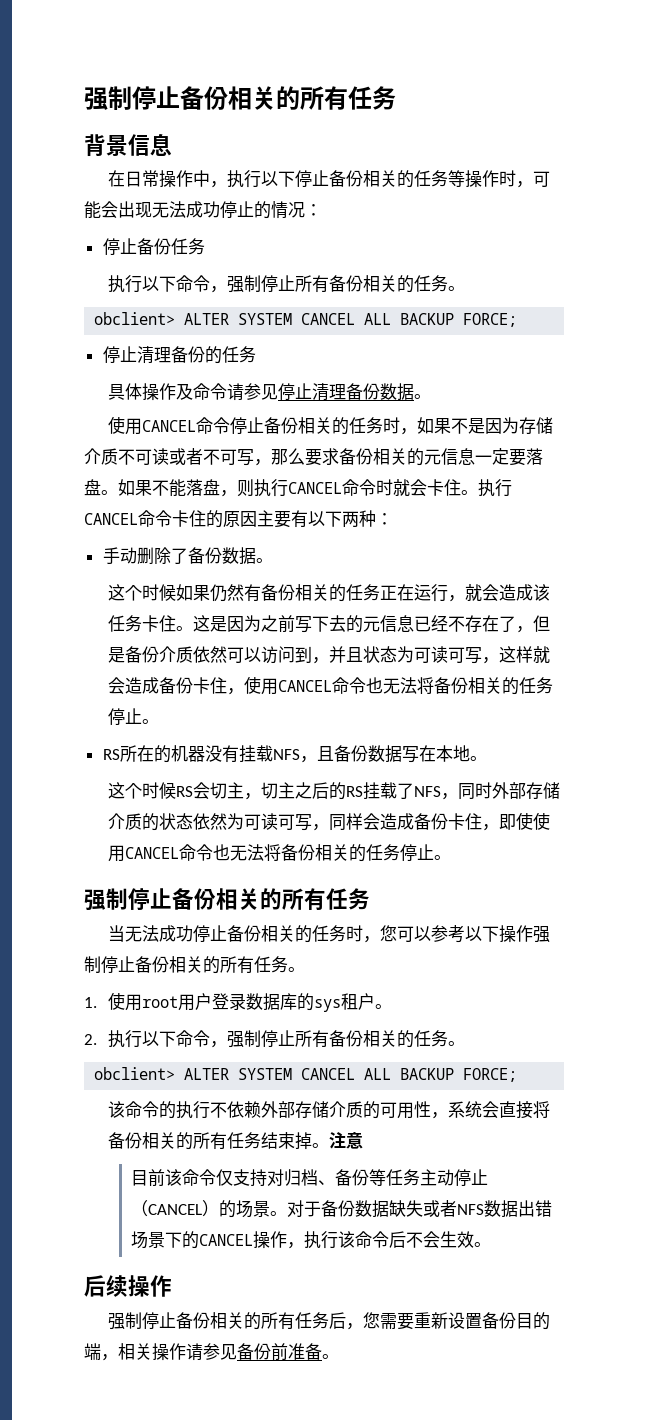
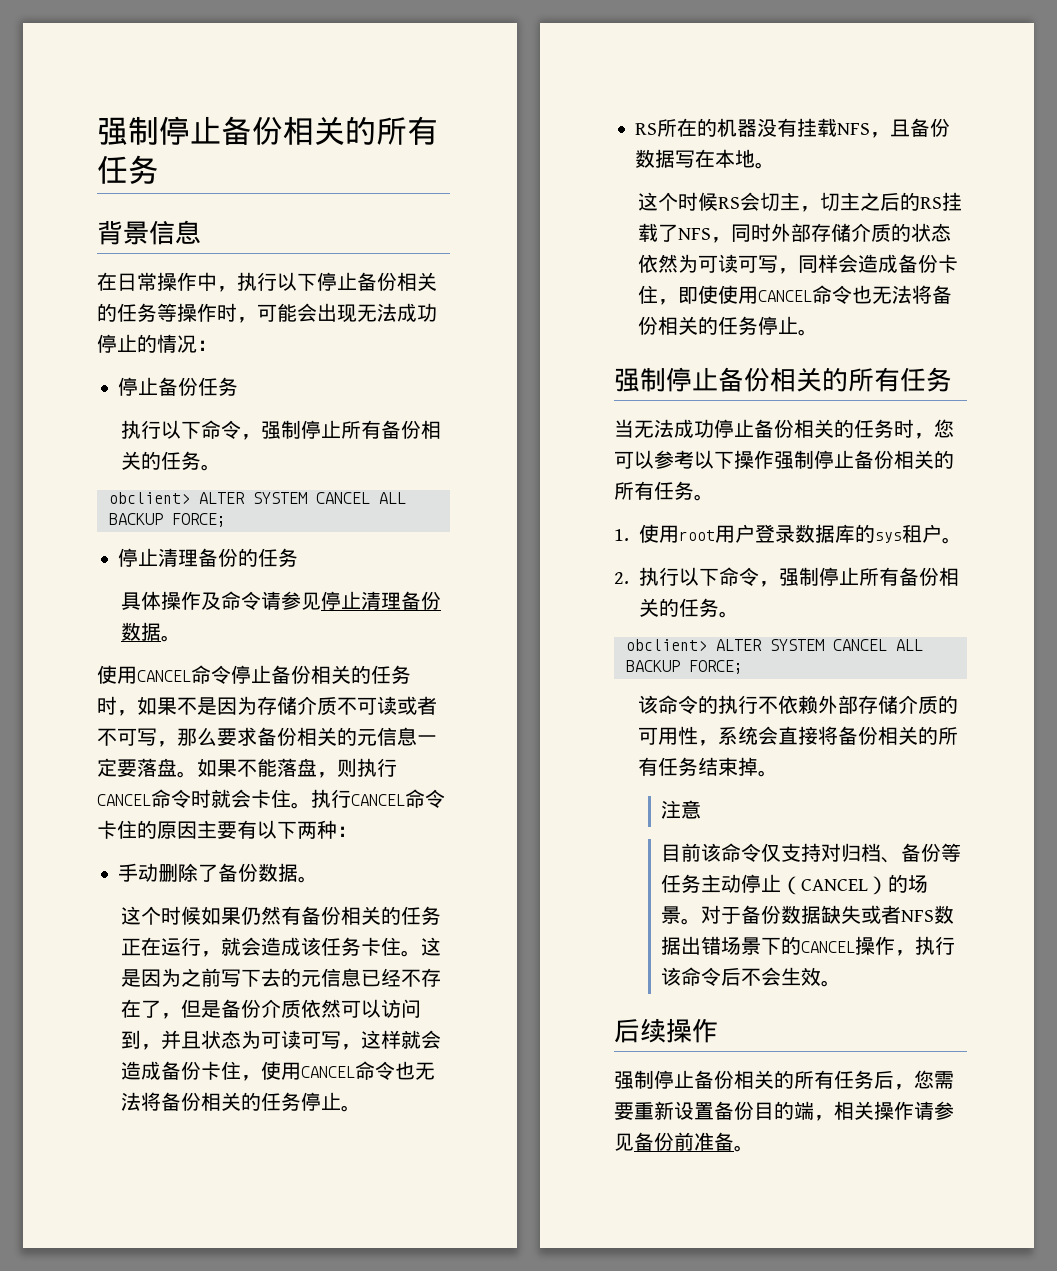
(329, 1145) none -> (778, 773) //

